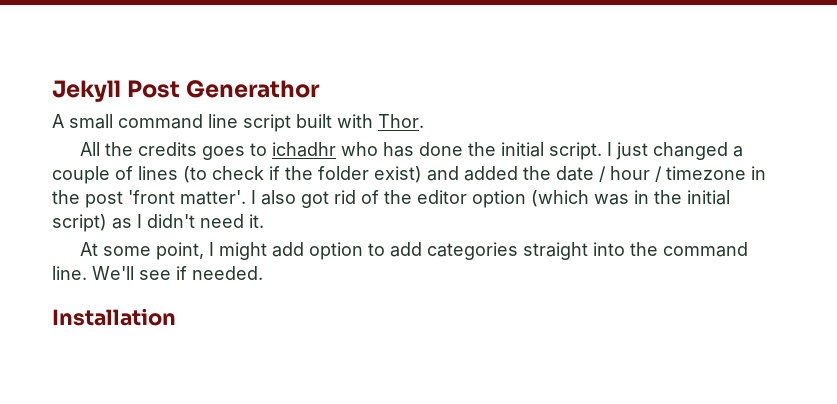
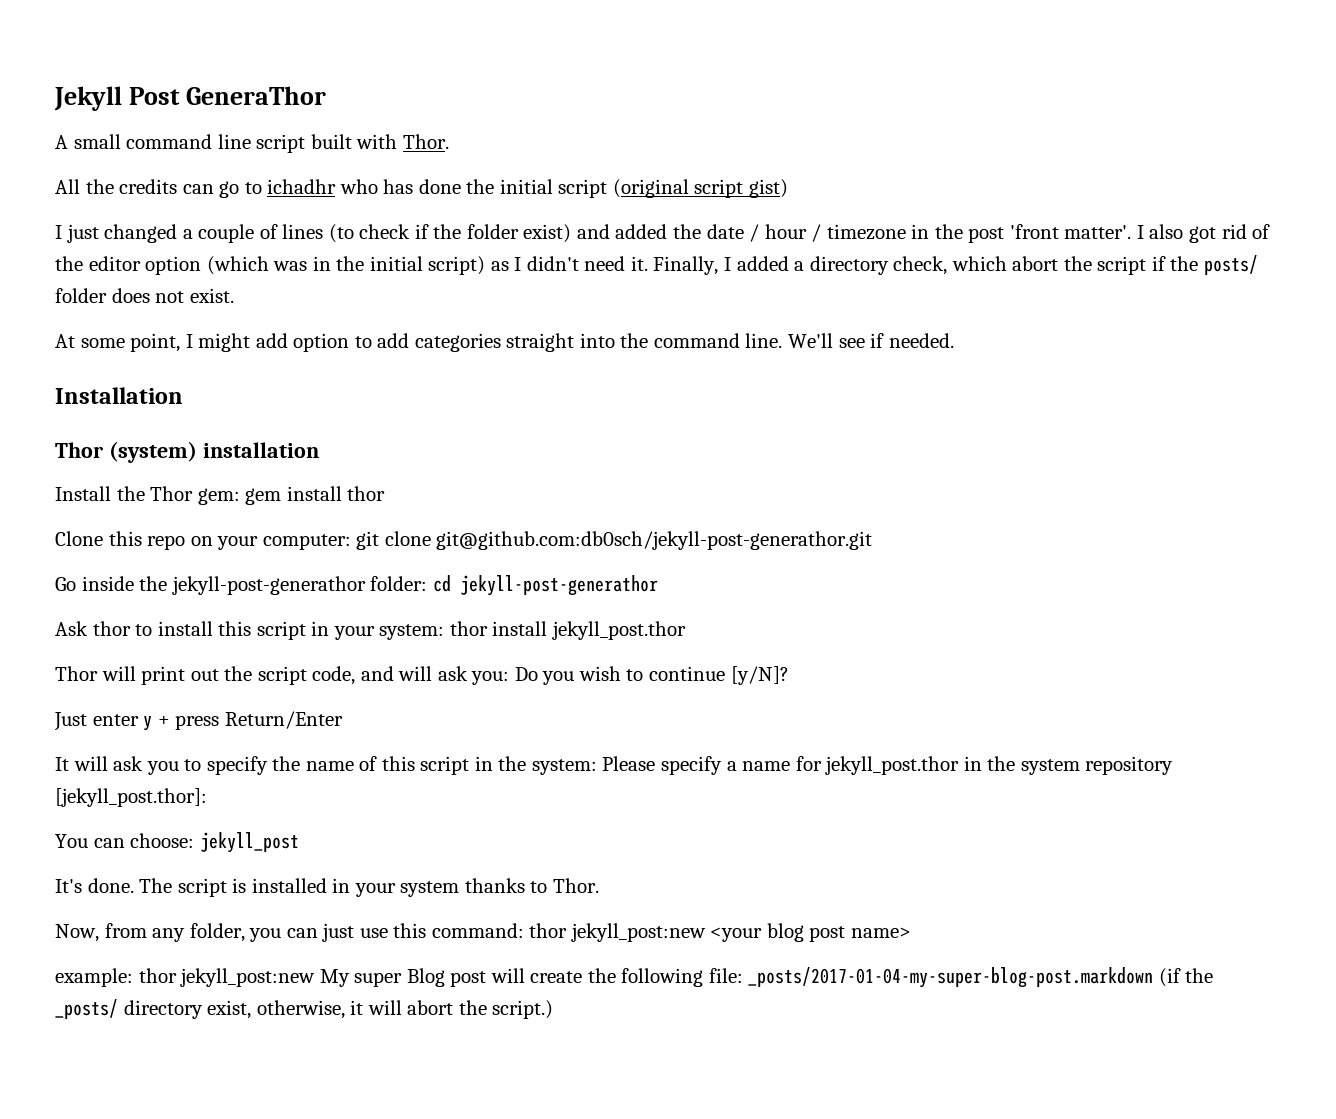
[186,80,321,98] Generathor -> [186,86,327,105] GeneraThor
[201,146,245,160] goes -> [182,181,240,198] can go
[548,142,602,160] script. -> [558,179,789,198] script (original script gist) //
(264, 221) none -> [653,255,1258,275] [55,288,234,303] Finally, I added a directory check, which abort the script if the posts/ folder does not exist.
(176, 317) none -> [55,441,319,463] [55,486,386,505] [55,531,873,550] [55,575,658,596] [55,621,686,640] [55,666,789,685] [54,711,343,731] [55,756,1174,775] [55,788,207,807] [55,832,299,853] [55,878,599,897] [55,923,912,942] [55,967,1214,988] [55,999,554,1019] // Thor (system) installation // Install the Thor gem: gem install thor // Clone this repo on your computer: git clone git@github.com:db0sch/jekyll-post-generathor.git // Go inside the jekyll-post-generathor folder: cd jekyll-post-generathor // Ask thor to install this script in your system: thor install jekyll_post.thor // Thor will print out the script code, and will ask you: Do you wish to continue [y/N]? // Just enter y + press Return/Enter // It will ask you to specify the name of this script in the system: Please specify a name for jekyll_post.thor in the system repository [jekyll_post.thor]: // You can choose: jekyll_post // It's done. The script is installed in your system thanks to Thor. // Now, from any folder, you can just use this command: thor jekyll_post:new <your blog post name> // example: thor jekyll_post:new My super Blog post will create the following file: _posts/2017-01-04-my-super-blog-post.markdown (if the _posts/ directory exist, otherwise, it will abort the script.)

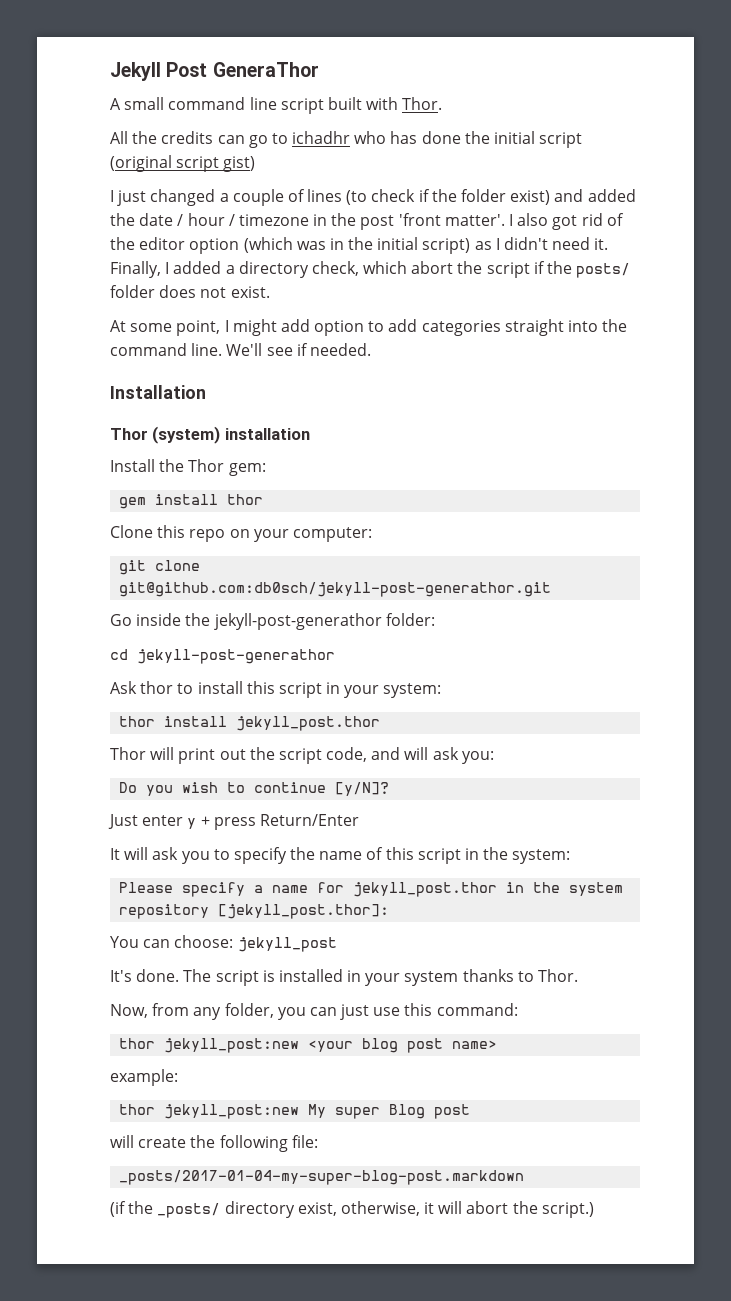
(240, 496) none -> (266, 469) //
(351, 542) none -> (372, 534) //
(428, 583) none -> (435, 619) //
(445, 632) none -> (442, 690) //
(510, 678) none -> (494, 757) //
(597, 767) none -> (571, 856) //
(524, 930) none -> (518, 1009) //
(133, 977) none -> (178, 1077) //
(487, 979) none -> (471, 1111) //
(743, 975) none -> (318, 1141) //
(1154, 977) none -> (525, 1177) //

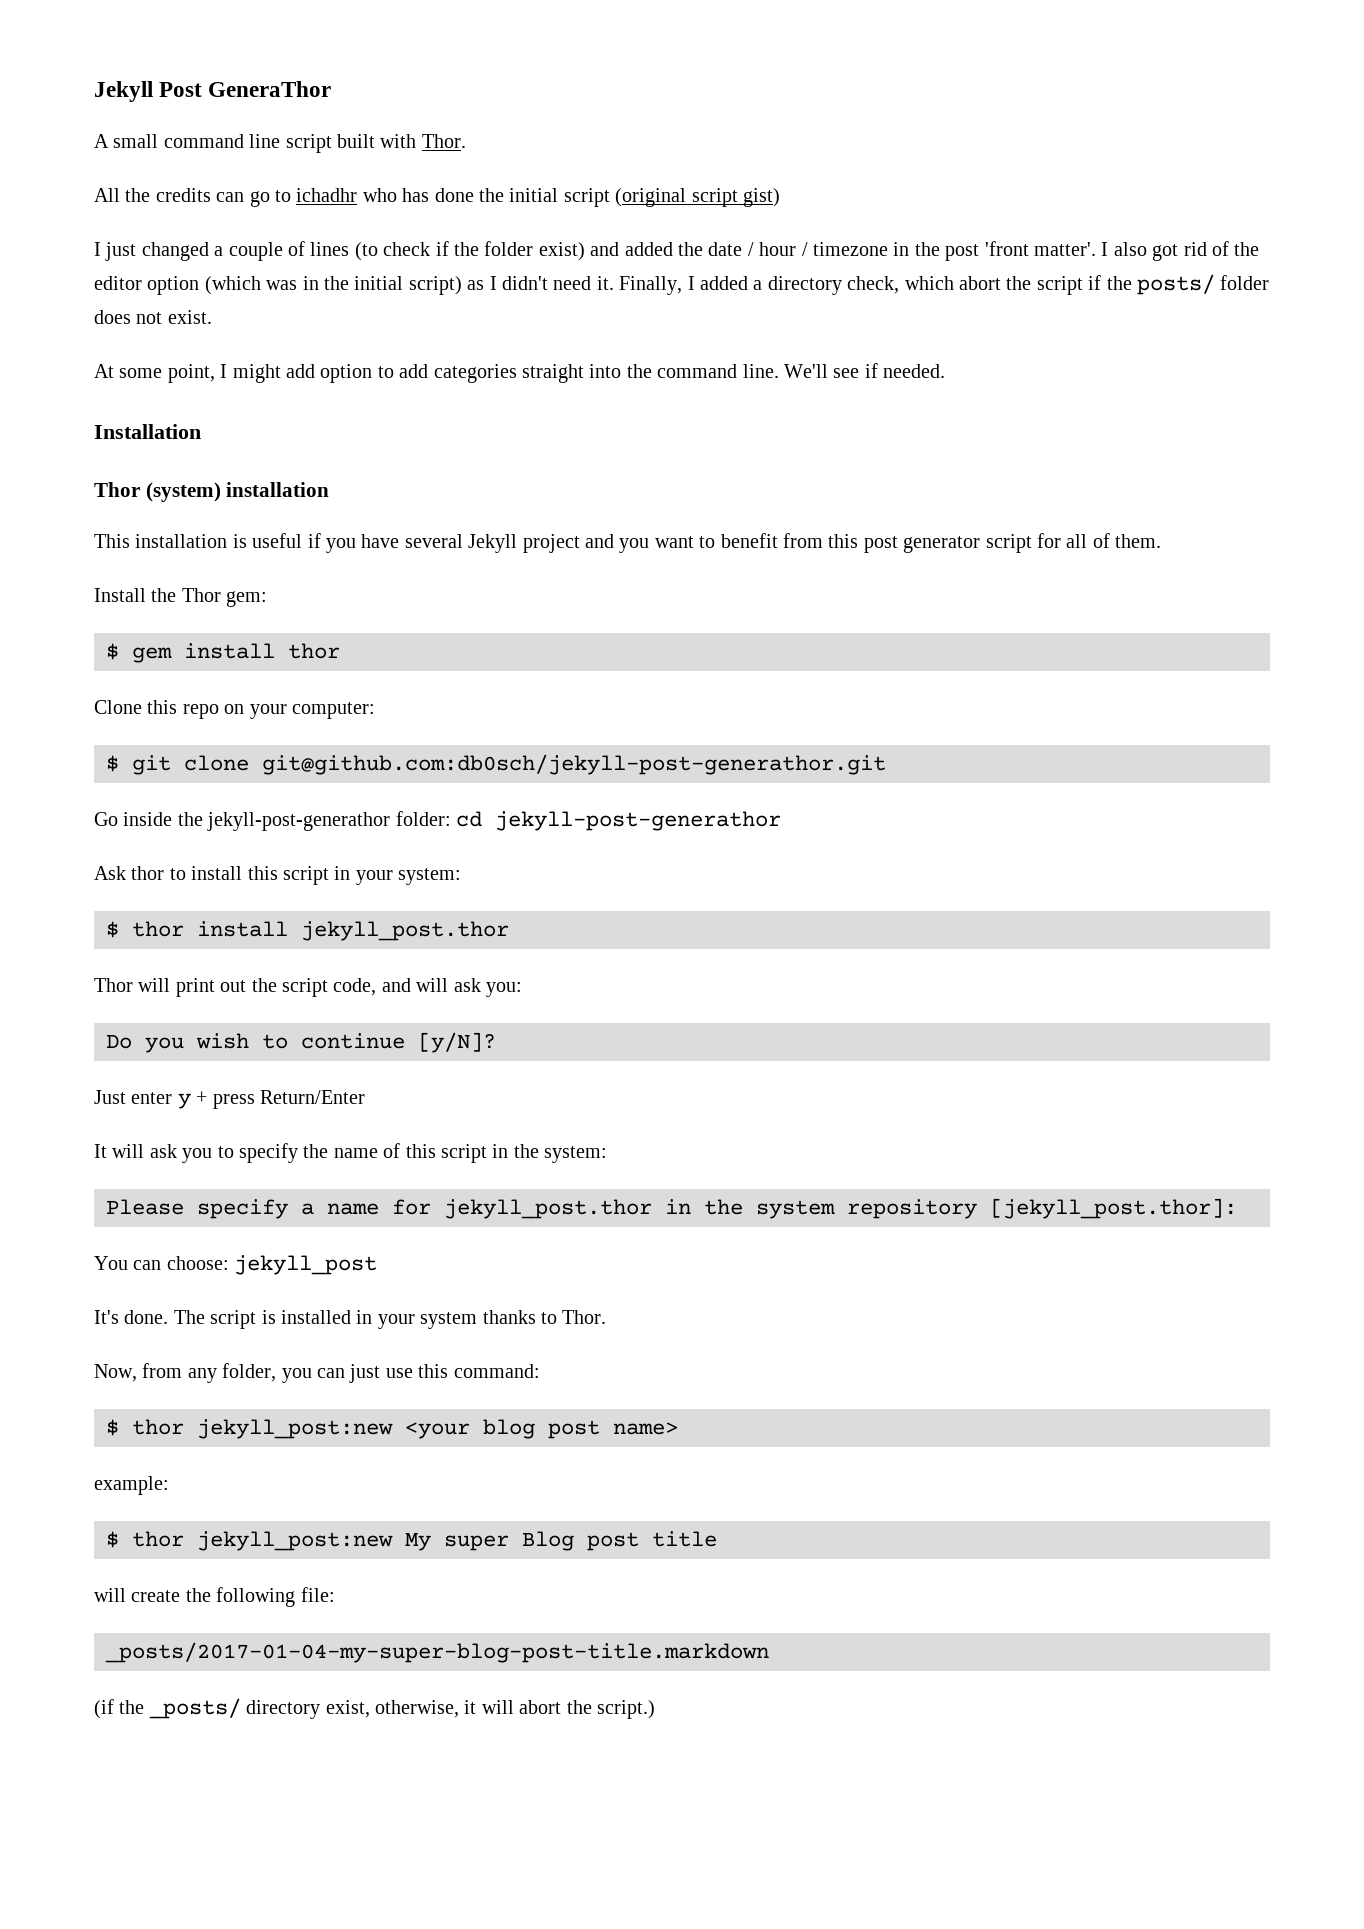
(310, 434) none -> [94,533,1162,553] // This installation is useful if you have several Jekyll project and you want to benefit from this post generator script for all of them.
(266, 469) none -> [106,643,119,660] $
(372, 534) none -> [106,755,119,772] $
(435, 619) // -> (451, 818) none
(442, 690) none -> [106,921,119,938] $
(518, 1009) none -> [106,1419,119,1436] $
(178, 1077) none -> [106,1531,119,1548] $
(471, 1111) none -> [652,1531,717,1547] title
[119,1170,525,1185] _posts/2017-01-04-my-super-blog-post.markdown -> [105,1642,769,1663] _posts/2017-01-04-my-super-blog-post-title.markdown

